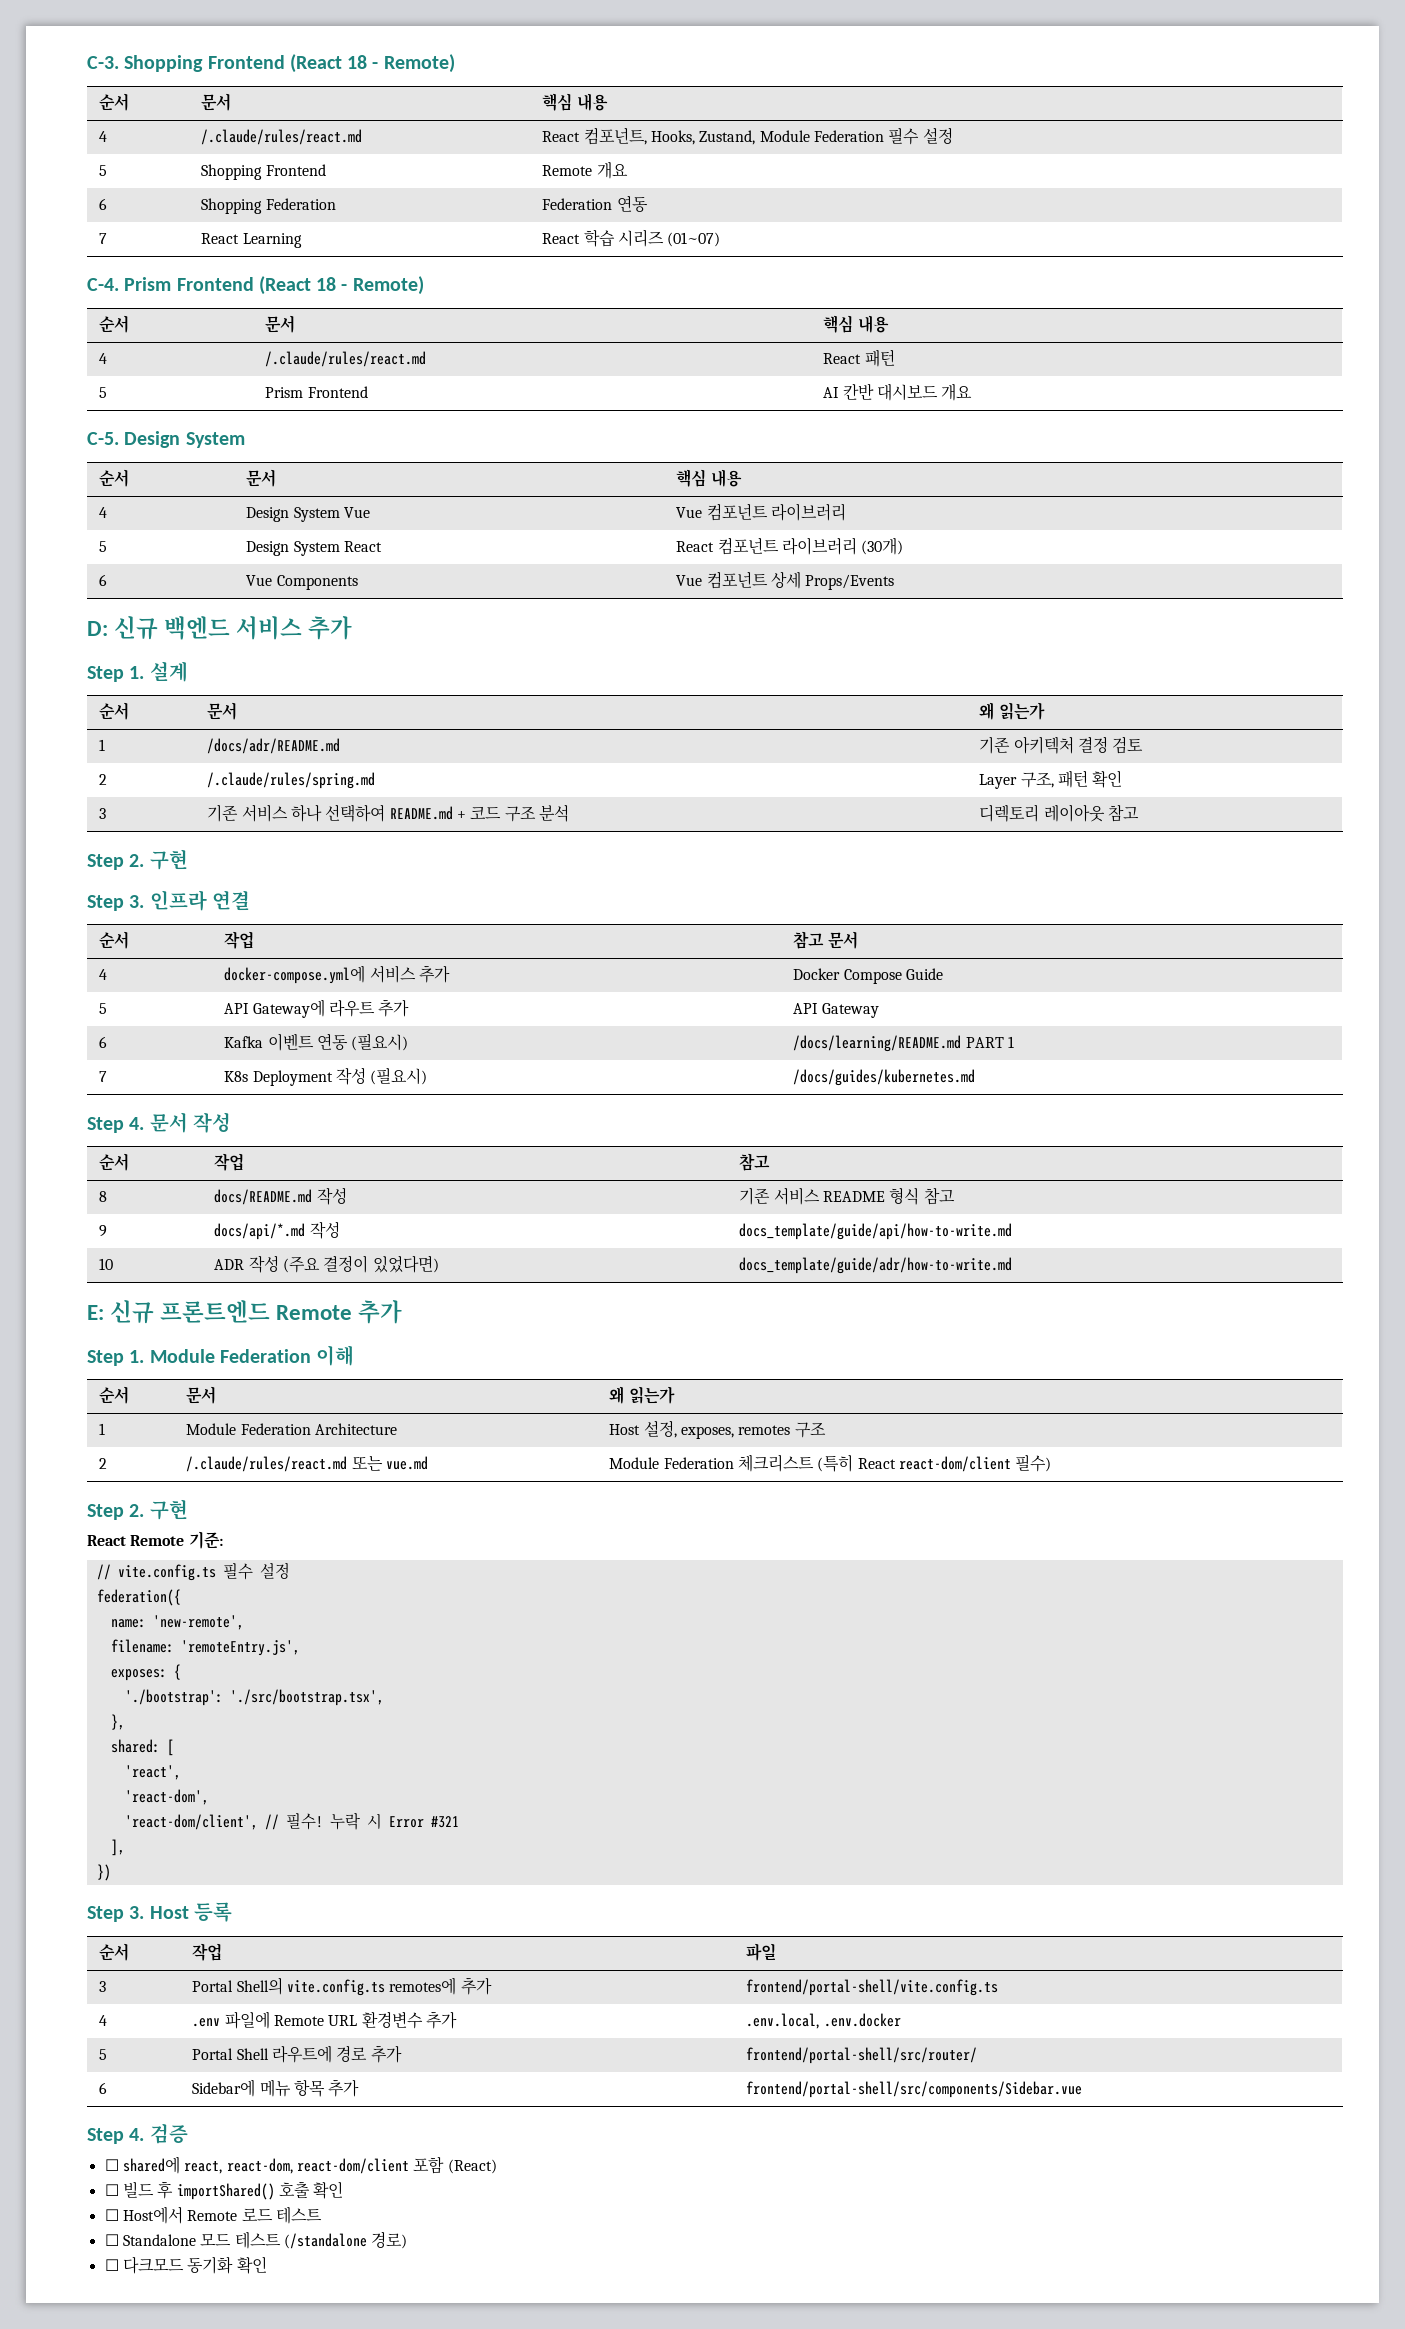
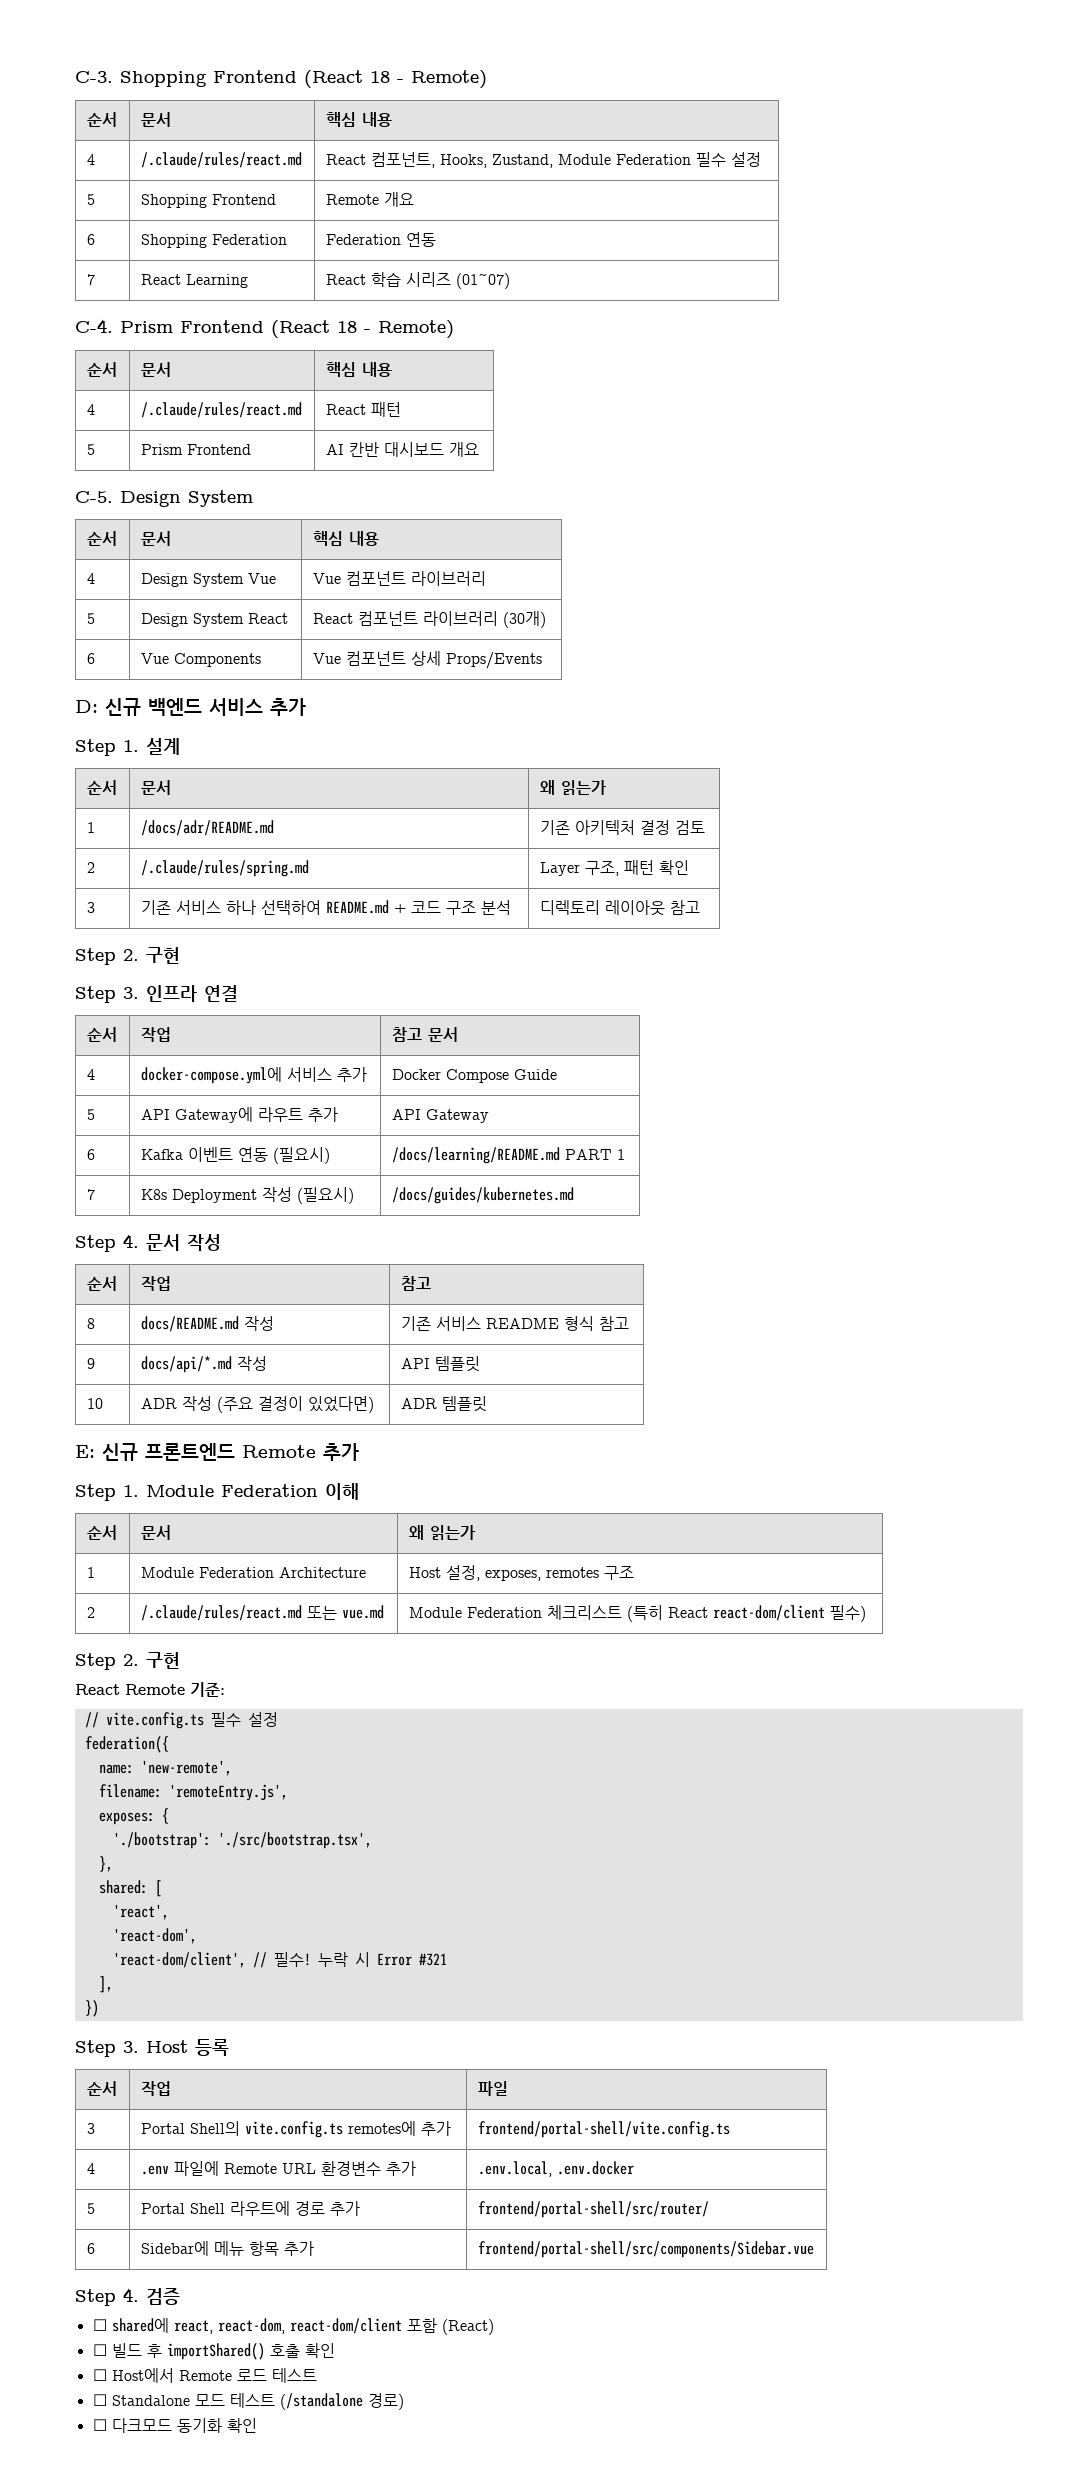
[739,1223,1013,1240] docs_template/guide/api/how-to-write.md -> [400,1356,480,1372] API 템플릿
[739,1257,1013,1274] docs_template/guide/adr/how-to-write.md -> [400,1396,487,1412] ADR 템플릿

